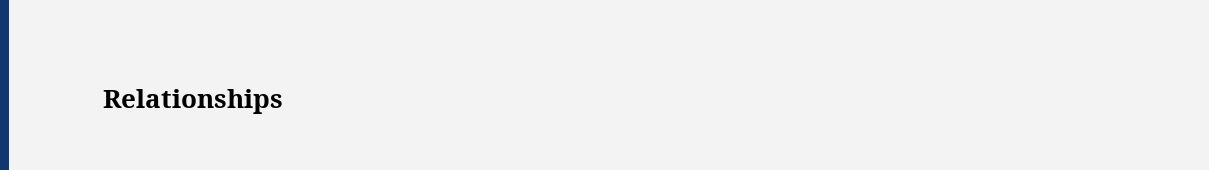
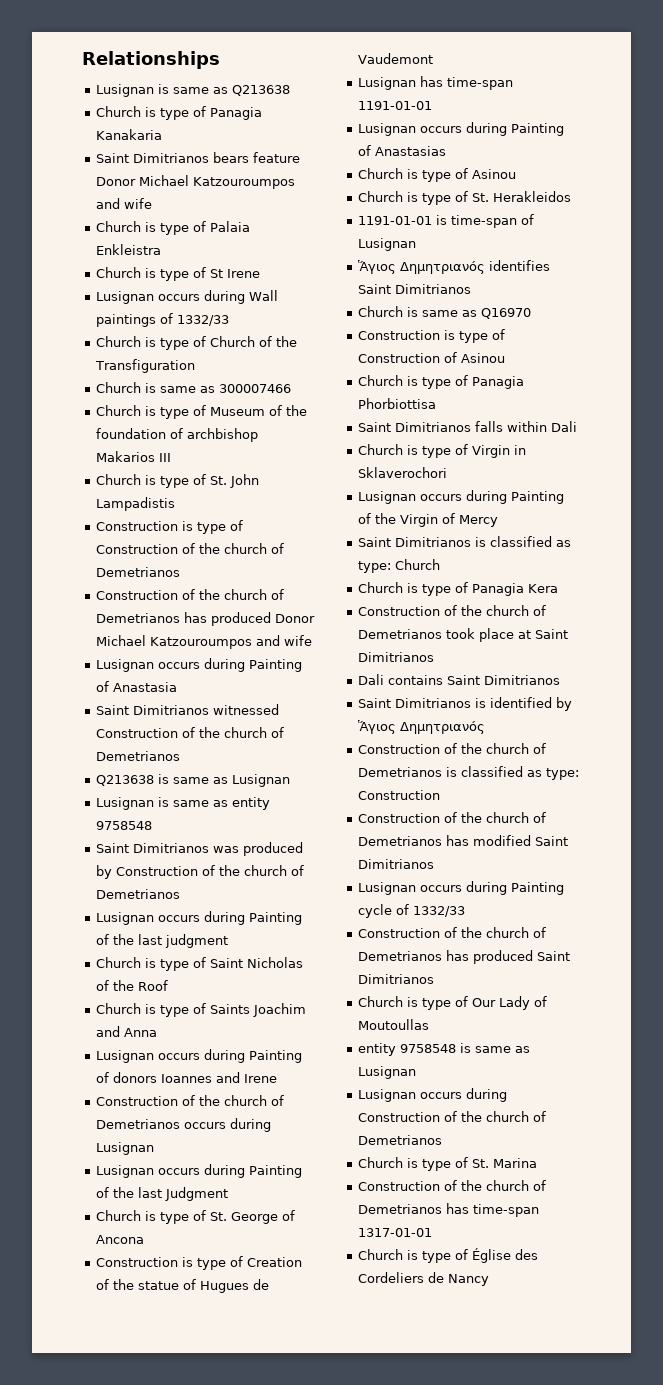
(283, 101) none -> [96,84,291,97] [96,106,263,120] [96,129,163,140] [96,152,301,163] [96,175,296,189] [96,198,153,209] [96,221,251,235] [96,244,162,255] [96,267,261,281] [96,290,279,304] [96,313,230,327] [96,336,298,350] [95,359,196,373] [96,382,292,393] [96,405,308,419] [96,428,259,442] [96,451,172,462] [96,474,260,488] [96,497,176,511] [96,520,244,534] [96,543,285,554] [96,567,181,577] [96,589,285,600] [96,612,316,626] [96,635,313,649] [96,658,303,672] [96,681,178,692] [96,704,280,715] [96,727,285,738] [96,751,181,761] [96,774,291,787] [96,797,271,810] [96,821,153,830] [96,842,304,856] [96,865,305,879] [96,889,181,899] [96,911,303,925] [96,934,229,948] [96,957,304,971] [96,980,169,991] [96,1003,307,1017] [96,1026,158,1037] [96,1049,303,1063] [96,1072,278,1083] [96,1095,285,1106] [96,1118,272,1132] [96,1142,155,1155] [96,1164,303,1178] [96,1187,229,1201] [96,1210,296,1224] [96,1235,145,1244] [96,1256,303,1270] [96,1279,270,1293] [358,53,434,64] [358,76,514,90] [358,101,433,110] [358,122,565,136] [358,145,447,156] [358,168,517,182] [358,191,572,205] [358,214,535,228] [358,238,417,251] [358,260,551,274] [358,284,472,294] [358,306,532,319] [358,329,506,343] [358,352,506,363] [358,375,525,389] [358,398,437,409] [358,421,578,432] [358,444,527,458] [358,467,448,478] [358,490,565,504] [358,513,499,527] [358,536,572,547] [358,559,441,573] [358,582,559,596] [358,605,547,616] [358,628,569,642] [358,652,435,662] [358,674,561,685] [358,697,573,711] [358,720,486,734] [358,743,547,754] [358,766,580,780] [358,790,441,800] [358,812,547,823] [358,835,569,846] [358,859,435,869] [358,881,565,895] [358,904,466,918] [358,927,547,938] [358,950,571,964] [358,974,435,984] [358,996,548,1010] [358,1019,430,1030] [358,1043,531,1056] [358,1066,417,1079] [358,1088,508,1102] [358,1111,547,1122] [358,1135,443,1145] [358,1157,538,1171] [358,1180,547,1191] [358,1203,540,1217] [358,1228,433,1237] [358,1248,539,1263] [358,1272,490,1286] // Lusignan is same as Q213638 // Church is type of Panagia Kanakaria // Saint Dimitrianos bears feature Donor Michael Katzouroumpos and wife // Church is type of Palaia Enkleistra // Church is type of St Irene // Lusignan occurs during Wall paintings of 1332/33 // Church is type of Church of the Transfiguration // Church is same as 300007466 // Church is type of Museum of the foundation of archbishop Makarios III // Church is type of St. John Lampadistis // Construction is type of Construction of the church of Demetrianos // Construction of the church of Demetrianos has produced Donor Michael Katzouroumpos and wife // Lusignan occurs during Painting of Anastasia // Saint Dimitrianos witnessed Construction of the church of Demetrianos // Q213638 is same as Lusignan // Lusignan is same as entity 9758548 // Saint Dimitrianos was produced by Construction of the church of Demetrianos // Lusignan occurs during Painting of the last judgment // Church is type of Saint Nicholas of the Roof // Church is type of Saints Joachim and Anna // Lusignan occurs during Painting of donors Ioannes and Irene // Construction of the church of Demetrianos occurs during Lusignan // Lusignan occurs during Painting of the last Judgment // Church is type of St. George of Ancona // Construction is type of Creation of the statue of Hugues de Vaudemont // Lusignan has time-span 1191-01-01 // Lusignan occurs during Painting of Anastasias // Church is type of Asinou // Church is type of St. Herakleidos // 1191-01-01 is time-span of Lusignan // Ἅγιος Δημητριανός identifies Saint Dimitrianos // Church is same as Q16970 // Construction is type of Construction of Asinou // Church is type of Panagia Phorbiottisa // Saint Dimitrianos falls within Dali // Church is type of Virgin in Sklaverochori // Lusignan occurs during Painting of the Virgin of Mercy // Saint Dimitrianos is classified as type: Church // Church is type of Panagia Kera // Construction of the church of Demetrianos took place at Saint Dimitrianos // Dali contains Saint Dimitrianos // Saint Dimitrianos is identified by Ἅγιος Δημητριανός // Construction of the church of Demetrianos is classified as type: Construction // Construction of the church of Demetrianos has modified Saint Dimitrianos // Lusignan occurs during Painting cycle of 1332/33 // Construction of the church of Demetrianos has produced Saint Dimitrianos // Church is type of Our Lady of Moutoullas // entity 9758548 is same as Lusignan // Lusignan occurs during Construction of the church of Demetrianos // Church is type of St. Marina // Construction of the church of Demetrianos has time-span 1317-01-01 // Church is type of Église des Cordeliers de Nancy

